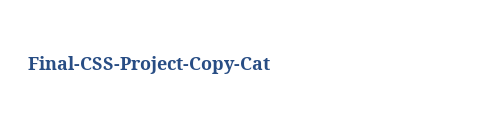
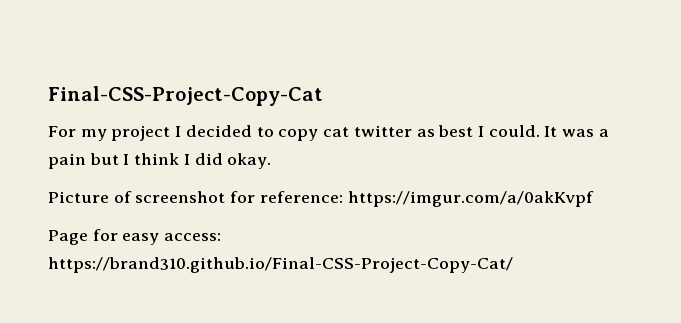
(270, 65) none -> [48,125,609,141] [48,153,272,169] [48,191,594,207] [48,229,222,245] [48,257,513,273] // For my project I decided to copy cat twitter as best I could. It was a pain but I think I did okay. // Picture of screenshot for reference: https://imgur.com/a/0akKvpf // Page for easy access: https://brand310.github.io/Final-CSS-Project-Copy-Cat/

